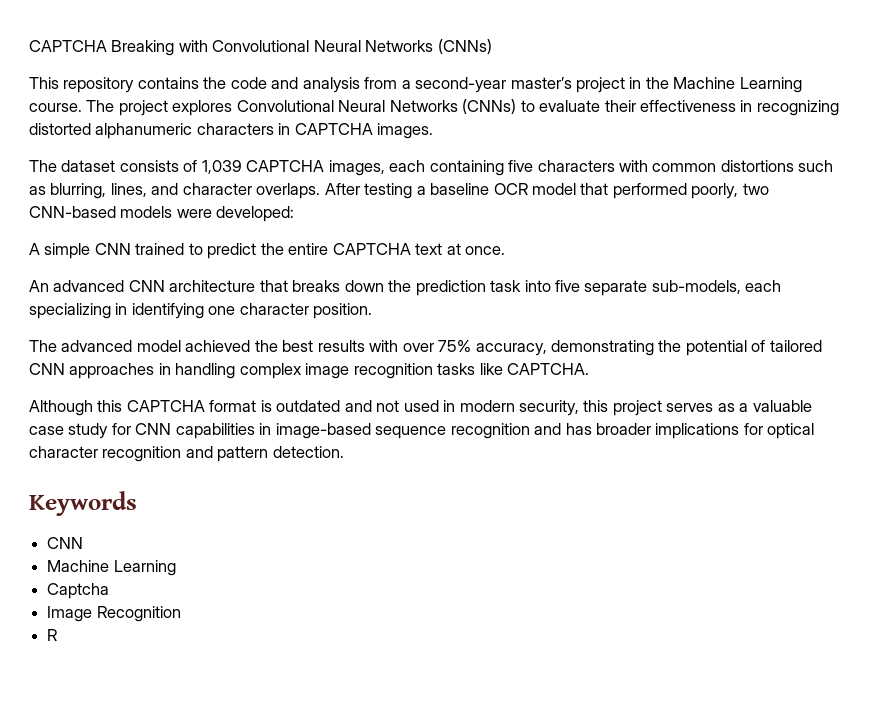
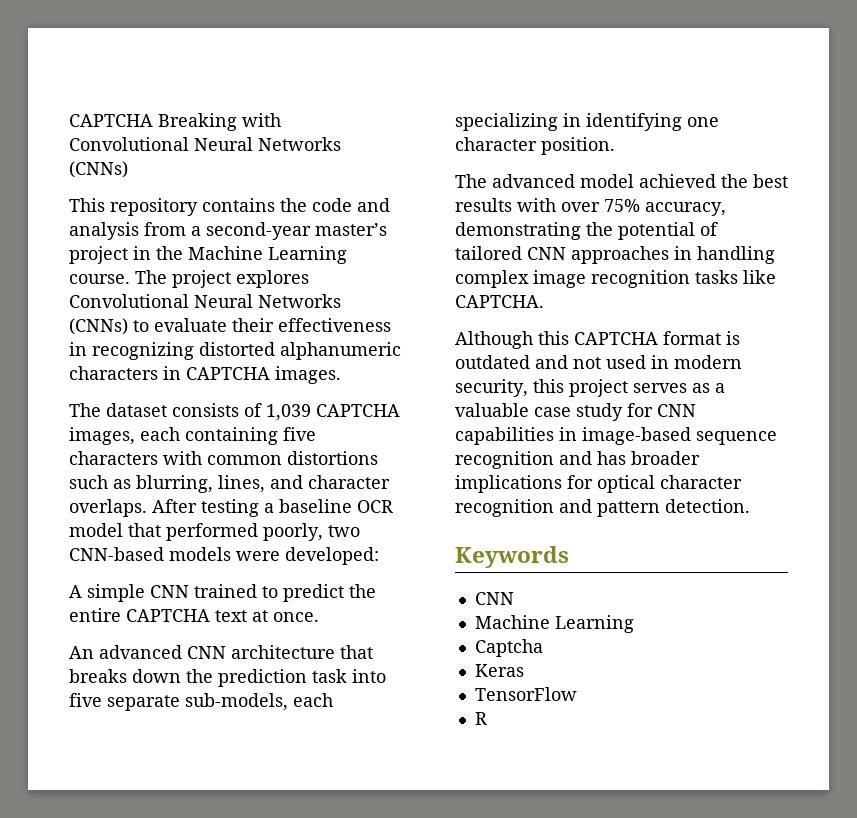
[47,606,181,622] Image Recognition -> [474,664,524,677] [474,687,577,701] Keras // TensorFlow

